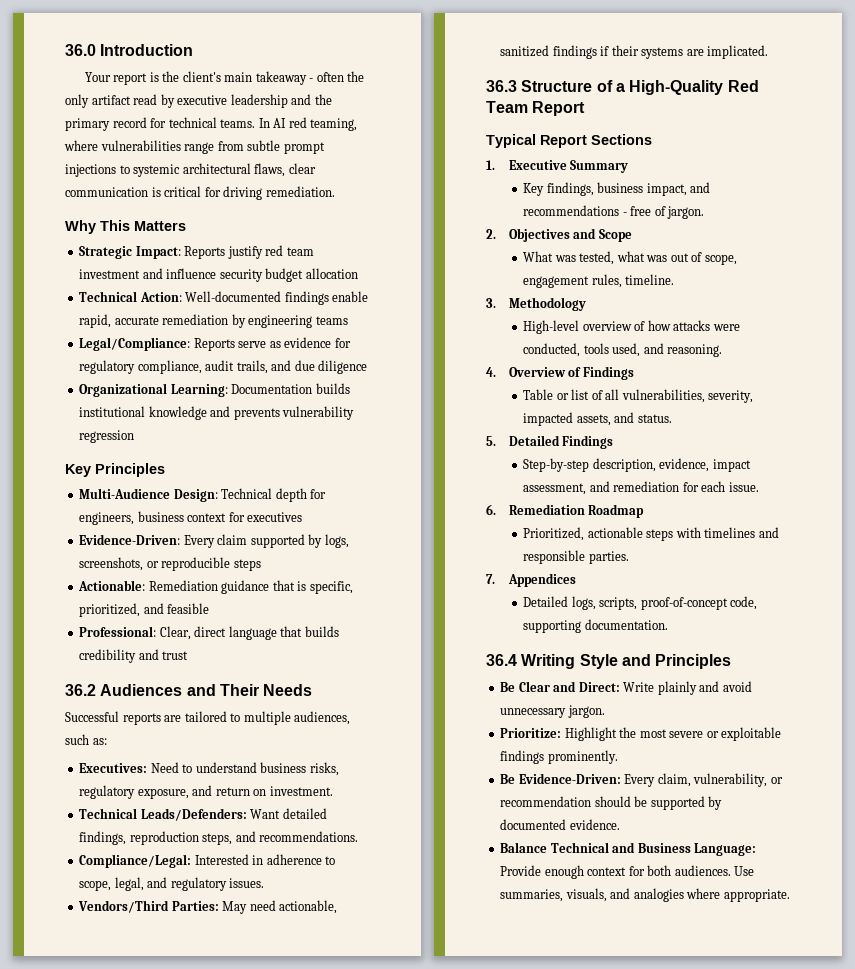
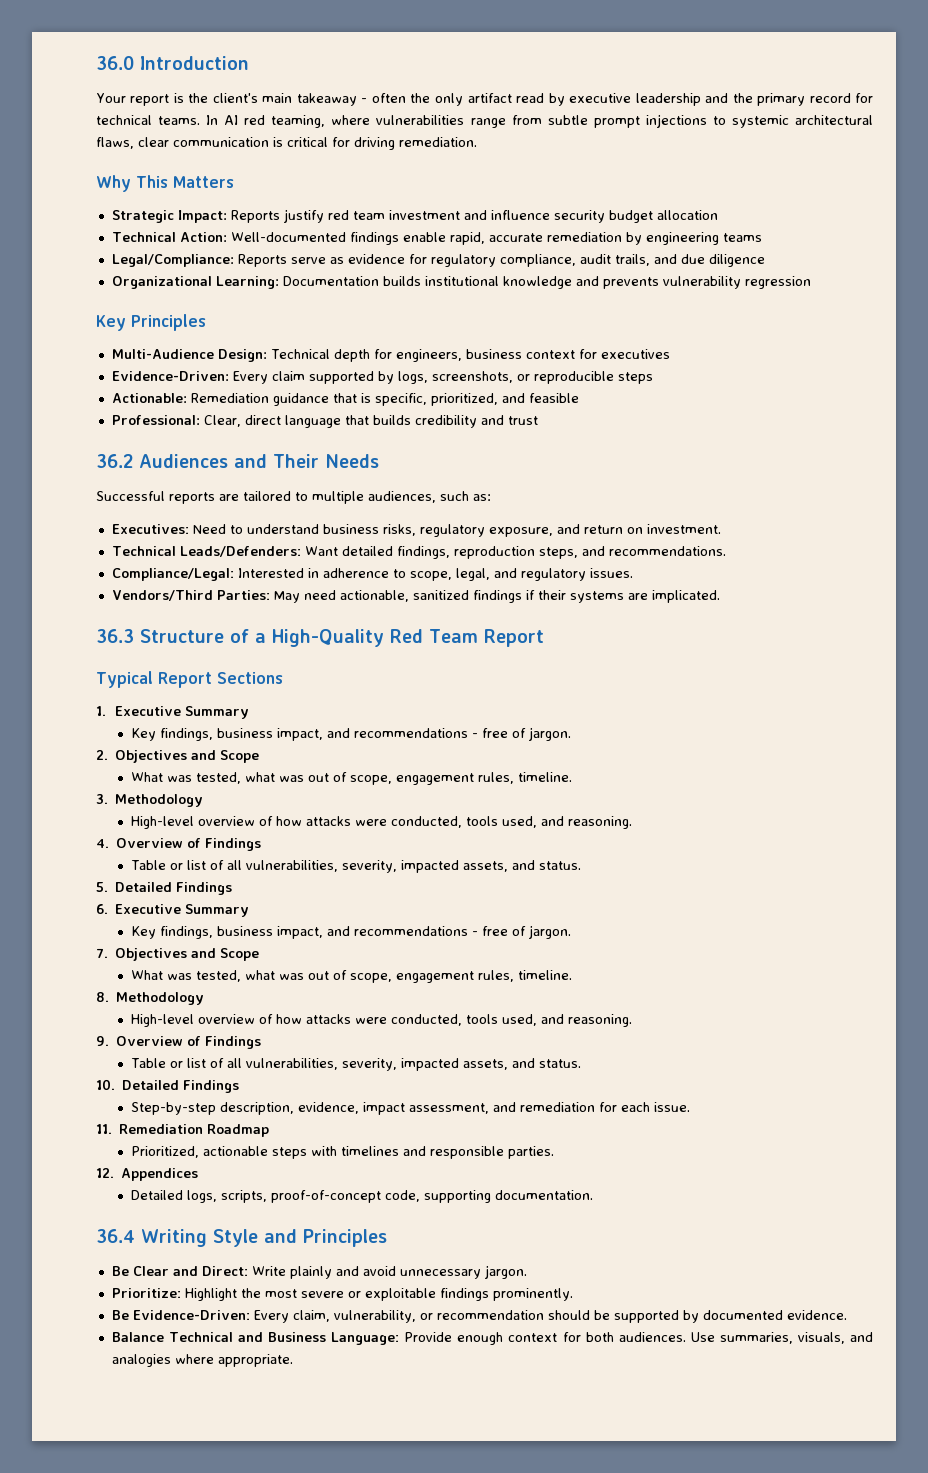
(614, 442) none -> [96,904,250,917] [130,925,571,939] [96,948,260,961] [130,970,572,983] [96,992,205,1005] [130,1014,632,1027] [96,1036,262,1049] [130,1058,581,1071] [96,1079,240,1093] // 6. Executive Summary // Key findings, business impact, and recommendations - free of jargon. // 7. Objectives and Scope // What was tested, what was out of scope, engagement rules, timeline. // 8. Methodology // High-level overview of how attacks were conducted, tools used, and reasoning. // 9. Overview of Findings // Table or list of all vulnerabilities, severity, impacted assets, and status. // 10. Detailed Findings
[486,504,496,515] 6. -> [96,1124,112,1134] 11.
[486,574,495,584] 7. -> [96,1168,114,1178] 12.

